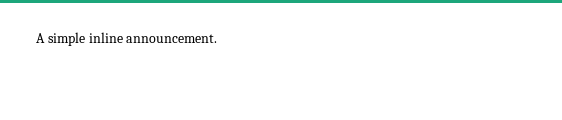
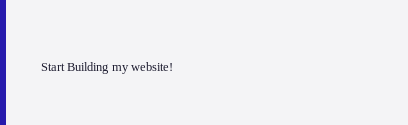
[36,32,218,46] A simple inline announcement. -> [41,62,174,74] Start Building my website!

